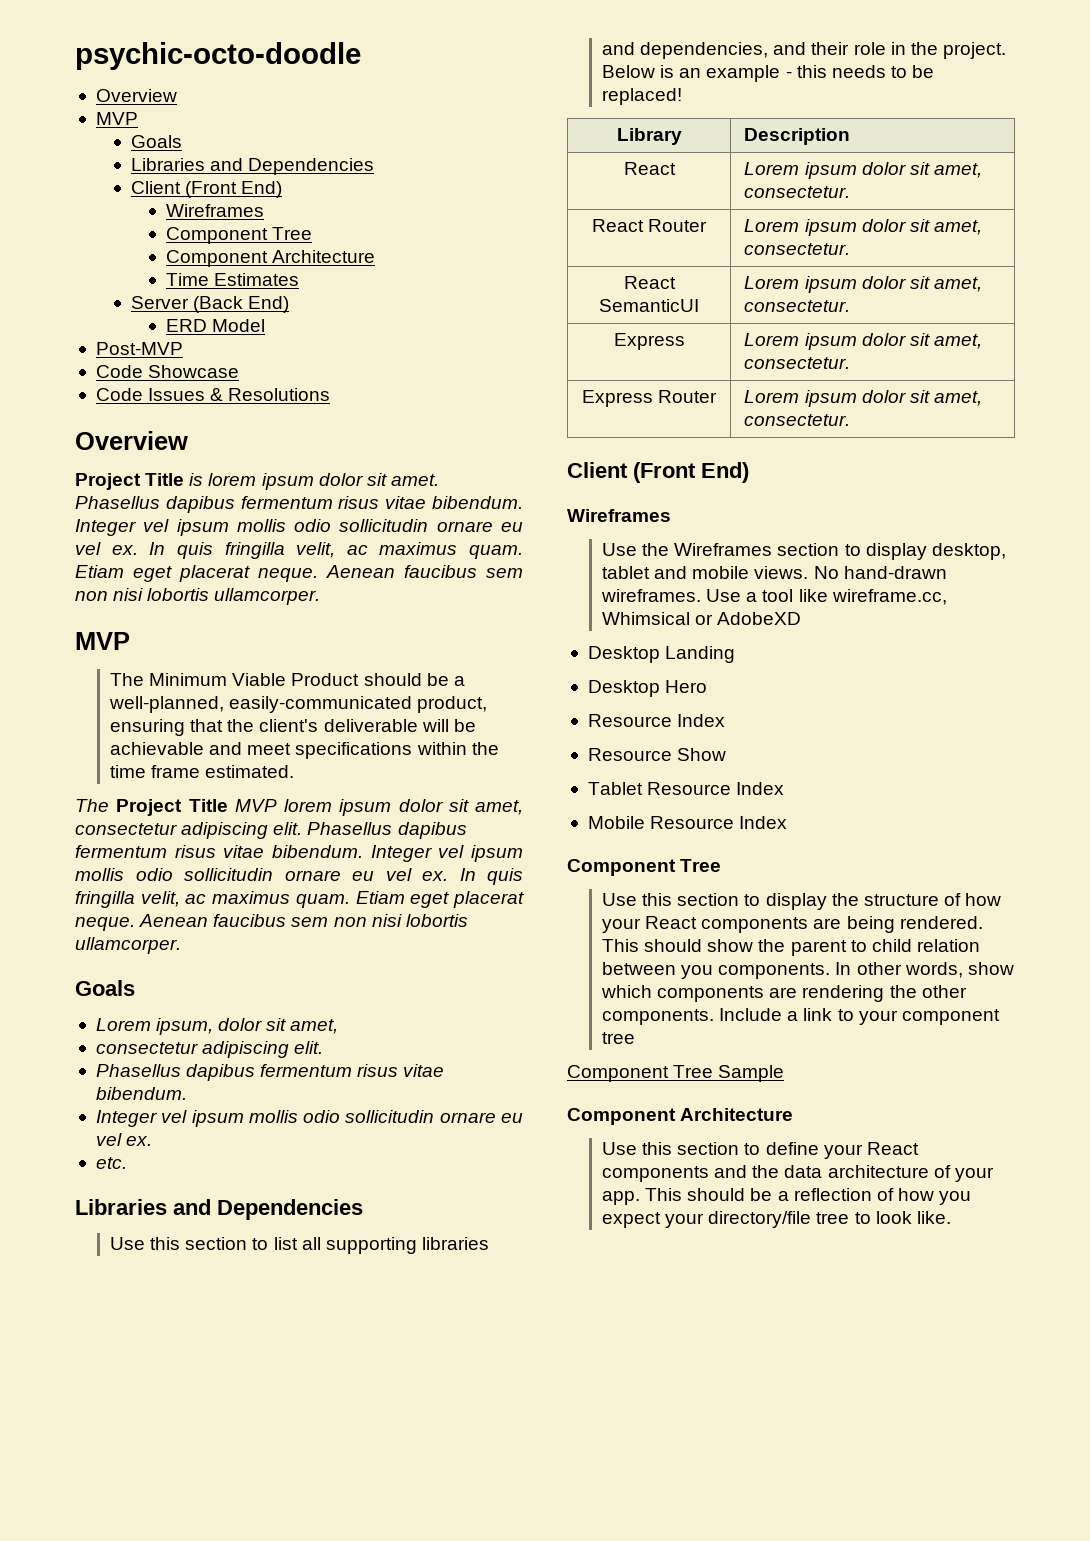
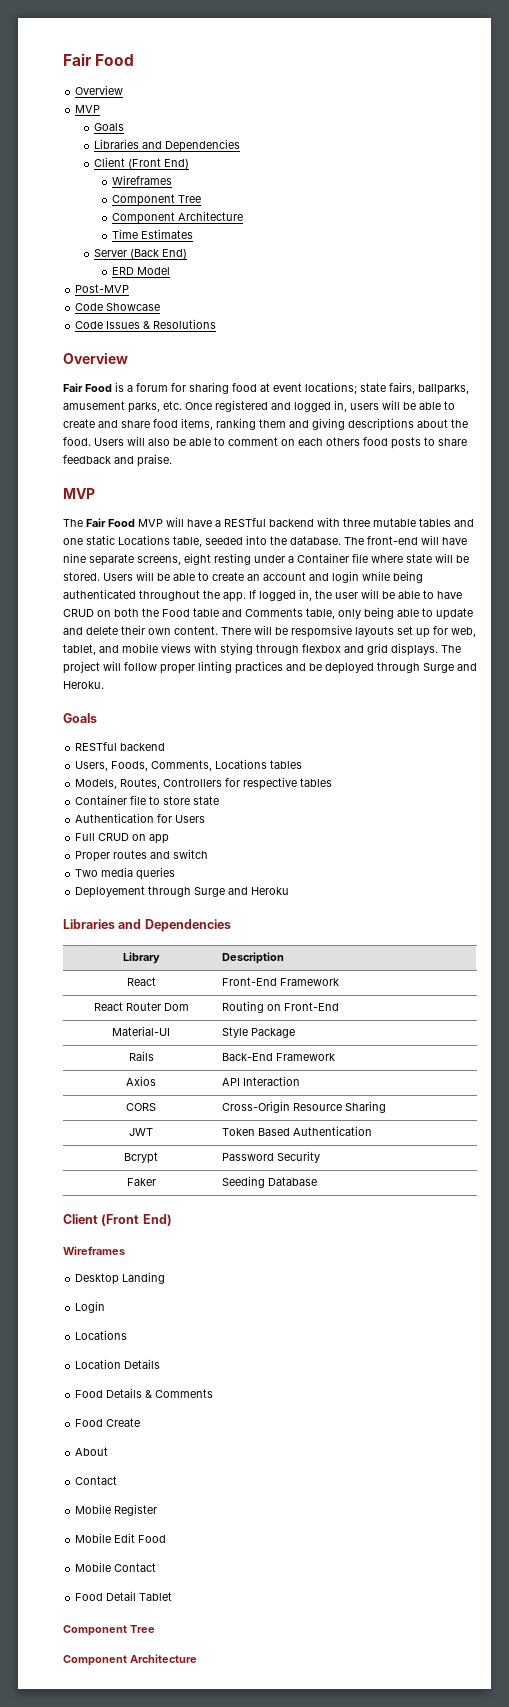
[75,42,361,70] psychic-octo-doodle -> [63,53,135,66] Fair Food
[75,473,439,490] [75,496,523,513] [75,519,523,536] [75,542,523,559] [75,565,523,582] [75,588,321,605] [75,632,130,650] [110,673,465,686] [109,696,488,713] [110,719,476,736] [110,742,499,759] [110,765,295,778] [75,799,523,816] [75,822,467,839] [75,845,524,862] [75,868,523,885] [75,891,524,908] [75,914,468,931] [75,937,181,954] [75,980,135,996] [95,1018,339,1035] [95,1041,324,1058] [95,1064,445,1081] [95,1087,187,1100] [95,1110,523,1127] [95,1133,153,1146] [95,1157,127,1169] [75,1199,363,1220] [110,1237,489,1254] [602,42,1006,59] [602,65,935,82] [602,88,683,105] [616,128,682,145] [744,128,851,145] [623,162,676,175] [744,162,982,179] [744,186,851,198] [591,219,708,232] [744,219,982,236] [744,243,851,255] [623,276,676,289] [599,299,699,312] [744,276,982,293] [744,300,851,312] [613,333,685,350] [744,333,982,350] [744,357,851,369] [581,390,718,407] [744,390,982,407] [744,414,851,426] [567,462,749,483] [567,509,671,522] [602,543,1006,560] [602,566,947,579] [601,589,947,605] [602,612,802,625] [587,646,736,663] [587,680,708,697] [587,714,726,727] [587,748,727,761] [587,782,785,795] [587,816,788,829] [567,859,722,876] [602,893,1002,910] [602,916,983,933] [602,939,980,956] [602,962,1014,979] [601,985,967,1002] [602,1008,1000,1025] [602,1032,636,1044] [567,1065,785,1082] [567,1108,794,1125] [602,1142,919,1159] [602,1165,994,1182] [602,1188,972,1205] [602,1211,951,1228] Project Title is lorem ipsum dolor sit amet. Phasellus dapibus fermentum risus vitae bibendum. Integer vel ipsum mollis odio sollicitudin ornare eu vel ex. In quis fringilla velit, ac maximus quam. Etiam eget placerat neque. Aenean faucibus sem non nisi lobortis ullamcorper. // MVP // The Minimum Viable Product should be a well-planned, easily-communicated product, ensuring that the client's deliverable will be achievable and meet specifications within the time frame estimated. // The Project Title MVP lorem ipsum dolor sit amet, consectetur adipiscing elit. Phasellus dapibus fermentum risus vitae bibendum. Integer vel ipsum mollis odio sollicitudin ornare eu vel ex. In quis fringilla velit, ac maximus quam. Etiam eget placerat neque. Aenean faucibus sem non nisi lobortis ullamcorper. // Goals // Lorem ipsum, dolor sit amet, // consectetur adipiscing elit. // Phasellus dapibus fermentum risus vitae bibendum. // Integer vel ipsum mollis odio sollicitudin ornare eu vel ex. // etc. // Libraries and Dependencies // Use this section to list all supporting libraries and dependencies, and their role in the project. Below is an example - this needs to be replaced! // Library | Description // React | Lorem ipsum dolor sit amet, consectetur. // React Router | Lorem ipsum dolor sit amet, consectetur. // React SemanticUI | Lorem ipsum dolor sit amet, consectetur. // Express | Lorem ipsum dolor sit amet, consectetur. // Express Router | Lorem ipsum dolor sit amet, consectetur. // Client (Front End) // Wireframes // Use the Wireframes section to display desktop, tablet and mobile views. No hand-drawn wireframes. Use a tool like wireframe.cc, Whimsical or AdobeXD // Desktop Landing // Desktop Hero // Resource Index // Resource Show // Tablet Resource Index // Mobile Resource Index // Component Tree // Use this section to display the structure of how your React components are being rendered. This should show the parent to child relation between you components. In other words, show which components are rendering the other components. Include a link to your component tree // Component Tree Sample // Component Architecture // Use this section to define your React components and the data architecture of your app. This should be a reflection of how you expect your directory/file tree to look like. -> [63,382,469,395] [63,400,455,413] [63,418,468,431] [63,436,467,449] [63,454,172,467] [63,488,95,499] [63,517,474,527] [63,535,467,547] [63,553,469,566] [63,571,423,583] [63,589,462,602] [63,607,473,620] [63,625,476,638] [63,643,461,656] [63,661,477,674] [63,681,104,689] [63,713,97,723] [75,742,166,751] [75,759,303,771] [75,777,333,790] [75,795,220,805] [75,813,206,823] [75,833,170,844] [75,849,209,862] [75,867,176,880] [75,886,290,898] [63,919,231,932] [122,952,160,964] [222,952,285,964] [126,977,156,986] [222,977,340,986] [93,1002,189,1011] [222,1001,340,1013] [112,1026,170,1036] [222,1027,296,1038] [128,1051,154,1061] [222,1053,336,1061] [126,1076,156,1086] [222,1076,301,1086] [126,1103,156,1111] [222,1101,387,1113] [129,1128,153,1136] [222,1126,373,1136] [124,1152,158,1164] [222,1151,321,1163] [126,1178,156,1186] [222,1176,318,1188] [63,1214,172,1226] [63,1246,125,1255] [75,1272,166,1285] [75,1301,106,1313] [75,1330,128,1340] [75,1359,161,1369] [75,1388,214,1398] [75,1418,141,1427] [75,1447,109,1456] [75,1476,118,1485] [75,1504,158,1516] [75,1533,167,1543] [75,1562,157,1572] [75,1591,173,1601] [63,1625,155,1636] [63,1654,197,1666] Fair Food is a forum for sharing food at event locations; state fairs, ballparks, amusement parks, etc. Once registered and logged in, users will be able to create and share food items, ranking them and giving descriptions about the food. Users will also be able to comment on each others food posts to share feedback and praise. // MVP // The Fair Food MVP will have a RESTful backend with three mutable tables and one static Locations table, seeded into the database. The front-end will have nine separate screens, eight resting under a Container file where state will be stored. Users will be able to create an account and login while being authenticated throughout the app. If logged in, the user will be able to have CRUD on both the Food table and Comments table, only being able to update and delete their own content. There will be respomsive layouts set up for web, tablet, and mobile views with stying through flexbox and grid displays. The project will follow proper linting practices and be deployed through Surge and Heroku. // Goals // RESTful backend // Users, Foods, Comments, Locations tables // Models, Routes, Controllers for respective tables // Container file to store state // Authentication for Users // Full CRUD on app // Proper routes and switch // Two media queries // Deployement through Surge and Heroku // Libraries and Dependencies // Library | Description // React | Front-End Framework // React Router Dom | Routing on Front-End // Material-UI | Style Package // Rails | Back-End Framework // Axios | API Interaction // CORS | Cross-Origin Resource Sharing // JWT | Token Based Authentication // Bcrypt | Password Security // Faker | Seeding Database // Client (Front End) // Wireframes // Desktop Landing // Login // Locations // Location Details // Food Details & Comments // Food Create // About // Contact // Mobile Register // Mobile Edit Food // Mobile Contact // Food Detail Tablet // Component Tree // Component Architecture

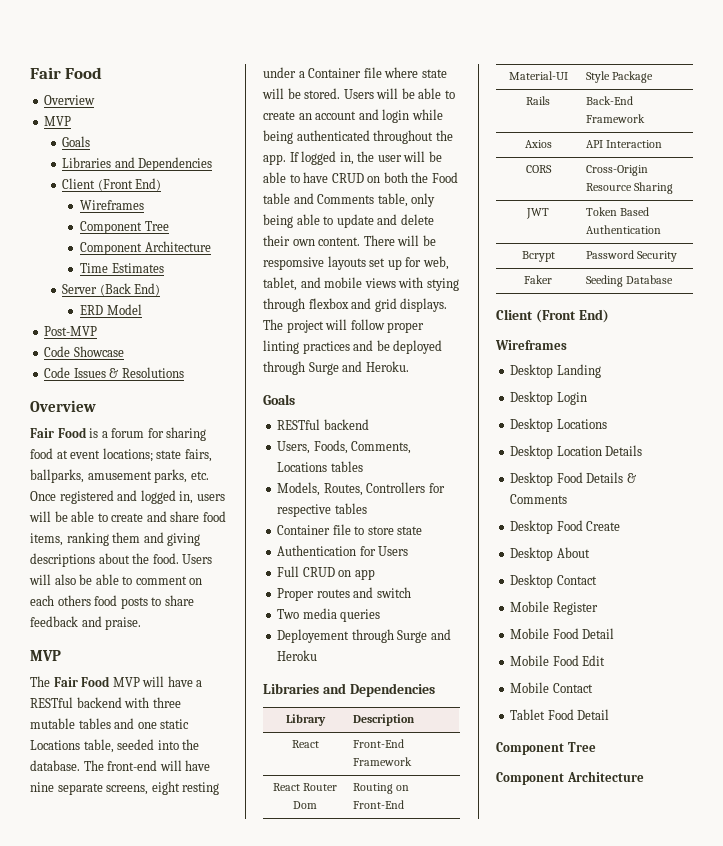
(166, 1278) none -> [510,391,554,405] Desktop
(106, 1307) none -> [510,418,554,432] Desktop
(128, 1335) none -> [510,445,554,459] Desktop
(161, 1364) none -> [510,472,554,486] Desktop
(214, 1393) none -> [510,520,554,534] Desktop
(141, 1422) none -> [510,547,554,561] Desktop
(109, 1451) none -> [510,574,554,588] Desktop
(112, 1538) none -> [552,628,615,639] [510,655,579,666] Food Detail // Mobile Food
[138,1535,167,1543] Food -> (606, 660) none
[75,1591,173,1601] Food Detail Tablet -> [510,709,610,720] Tablet Food Detail

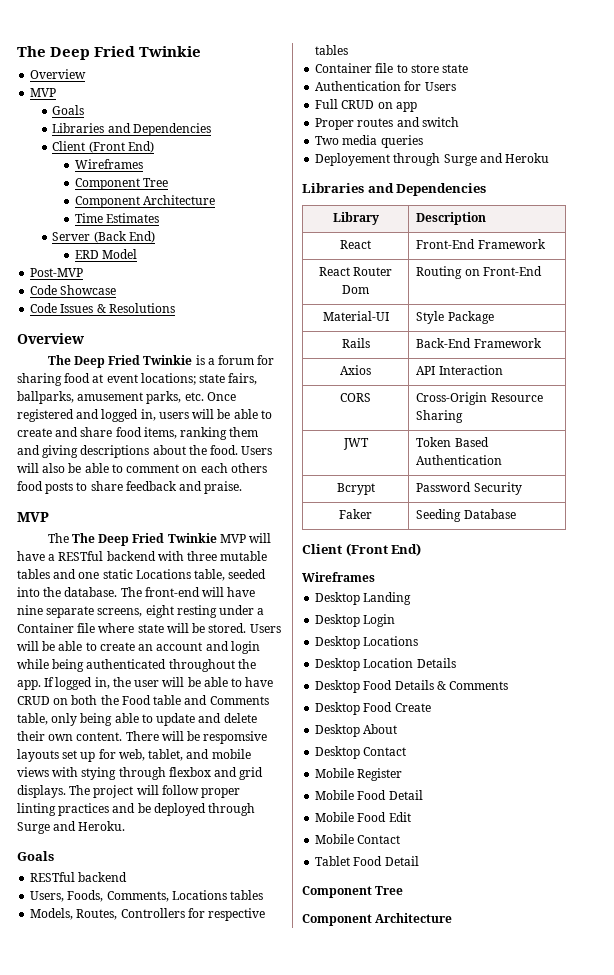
[30,67,103,79] Fair Food -> [17,46,202,60] The Deep Fried Twinkie
[30,427,87,438] Fair Food -> [47,355,193,368] The Deep Fried Twinkie
[53,676,111,687] Fair Food -> [72,533,217,546] The Deep Fried Twinkie

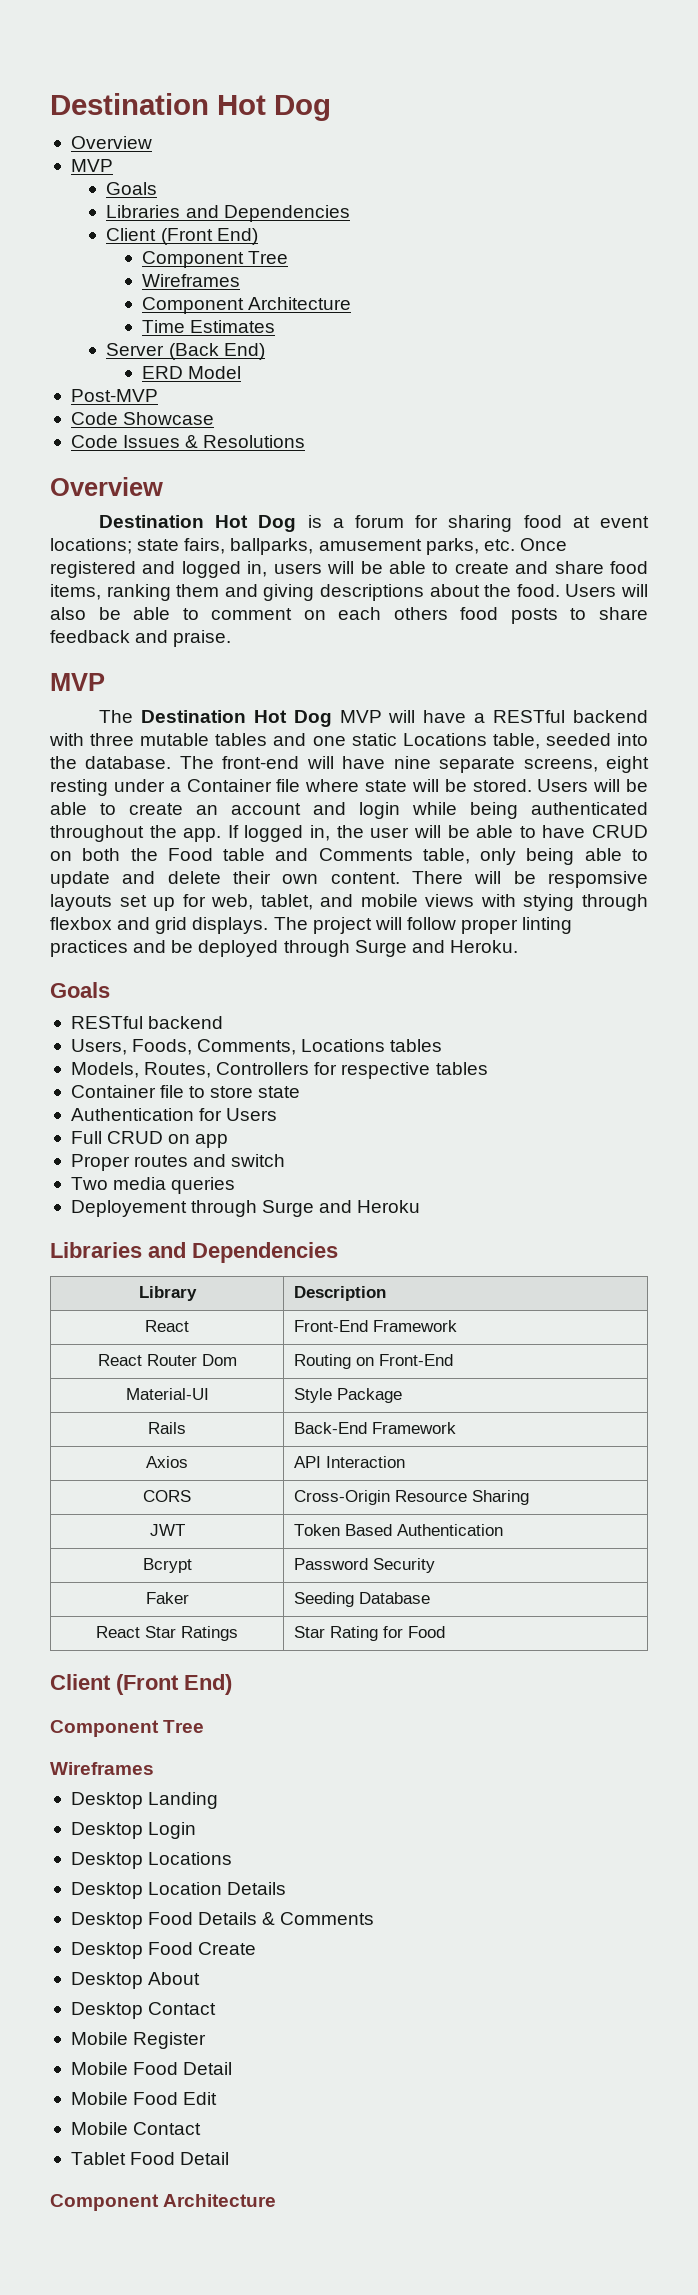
[17,46,202,60] The Deep Fried Twinkie -> [50,93,331,121] Destination Hot Dog
[74,159,143,169] [74,178,168,190] // Wireframes // Component Tree -> [141,251,289,268] [141,274,240,287] // Component Tree // Wireframes
[47,355,193,368] The Deep Fried Twinkie -> [98,515,297,532] Destination Hot Dog
[72,533,217,546] The Deep Fried Twinkie -> [140,710,332,727] Destination Hot Dog
[302,543,422,556] // Client (Front End) -> [96,1626,238,1641] [293,1626,445,1641] [50,1674,232,1695] [50,1720,205,1737] // React Star Ratings | Star Rating for Food // Client (Front End) // Component Tree
[302,886,404,898] // Component Tree -> (230, 2158) none

